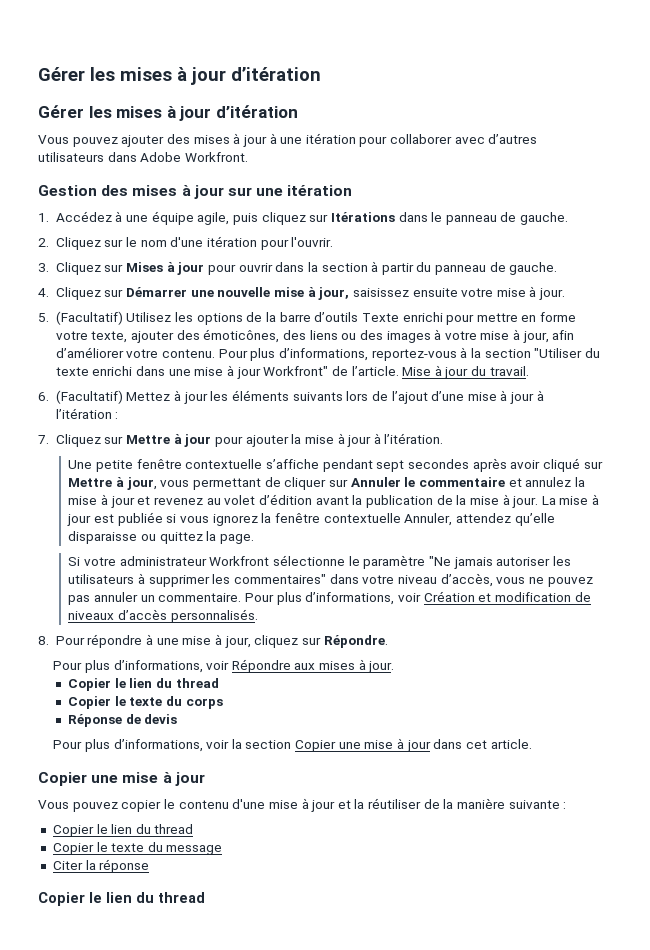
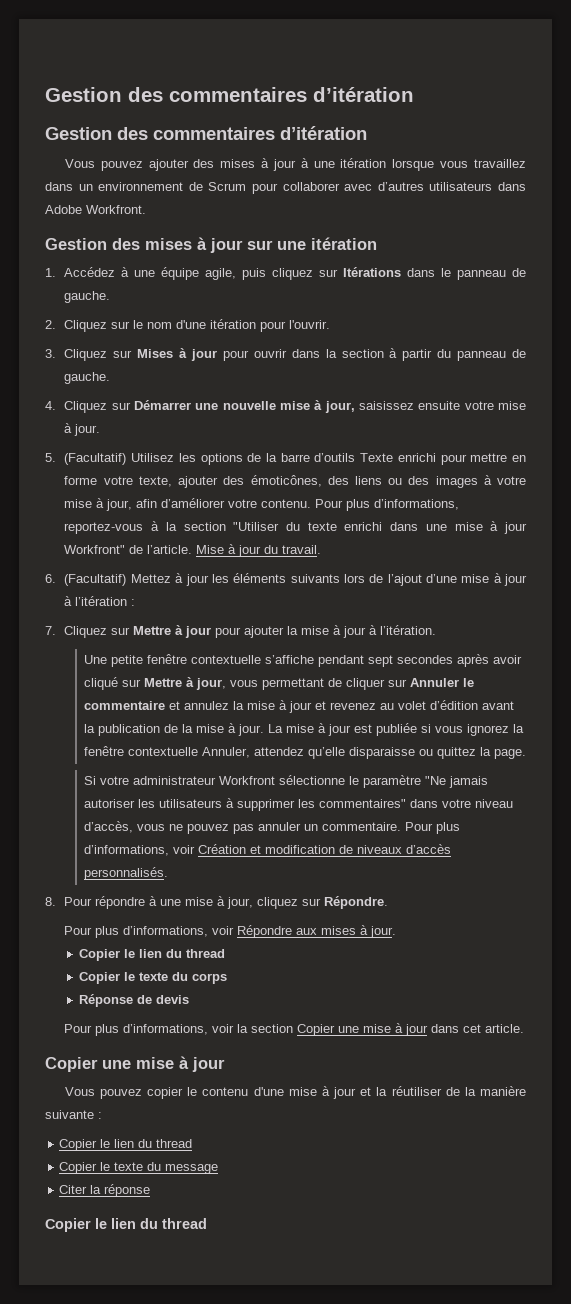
[38,67,321,85] [38,105,212,121] Gérer les mises à jour d’itération // Gérer les mises à jour -> [45,87,414,102] [45,127,275,140] Gestion des commentaires d’itération // Gestion des commentaires
(356, 138) none -> [392,159,526,171] [45,182,247,191] lorsque vous travaillez dans un environnement de Scrum

